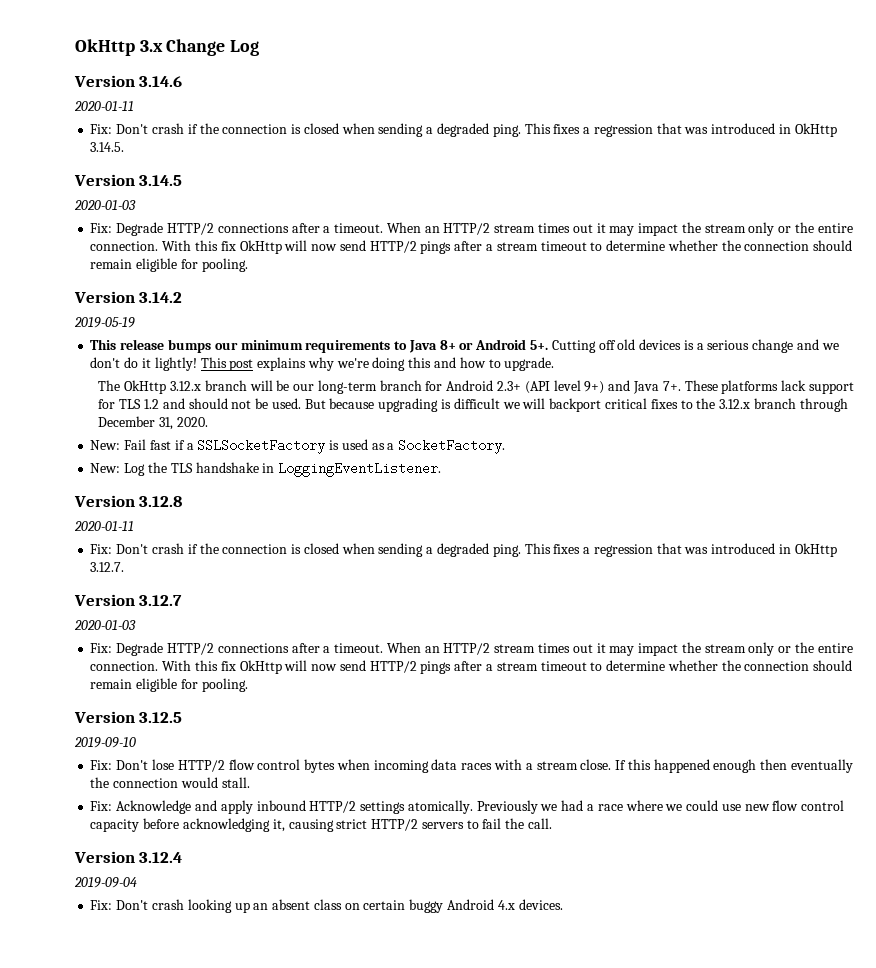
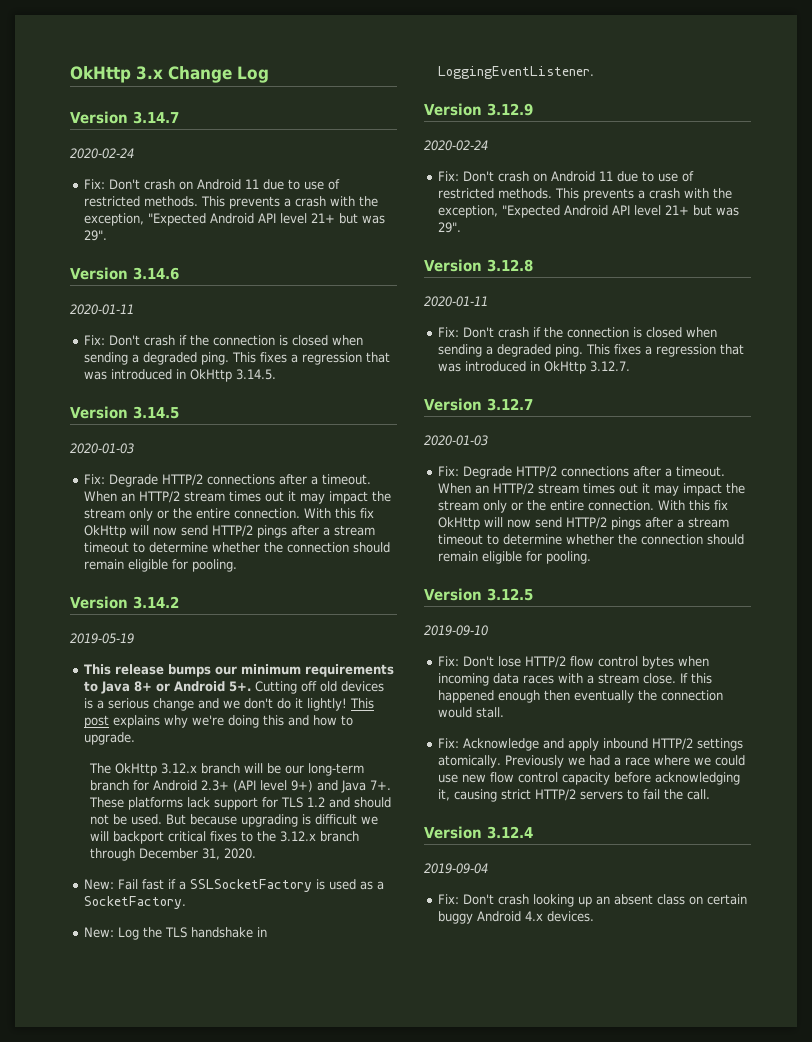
(260, 48) none -> [70,111,179,124] [70,148,134,159] [84,179,341,190] [84,196,379,209] [84,213,386,226] [84,230,108,241] // Version 3.14.7 // 2020-02-24 // Fix: Don't crash on Android 11 due to use of restricted methods. This prevents a crash with the exception, "Expected Android API level 21+ but was 29".
(442, 469) none -> [424,103,533,116] [424,140,488,151] [438,171,695,182] [438,188,733,201] [438,205,740,218] [438,222,462,233] // Version 3.12.9 // 2020-02-24 // Fix: Don't crash on Android 11 due to use of restricted methods. This prevents a crash with the exception, "Expected Android API level 21+ but was 29".

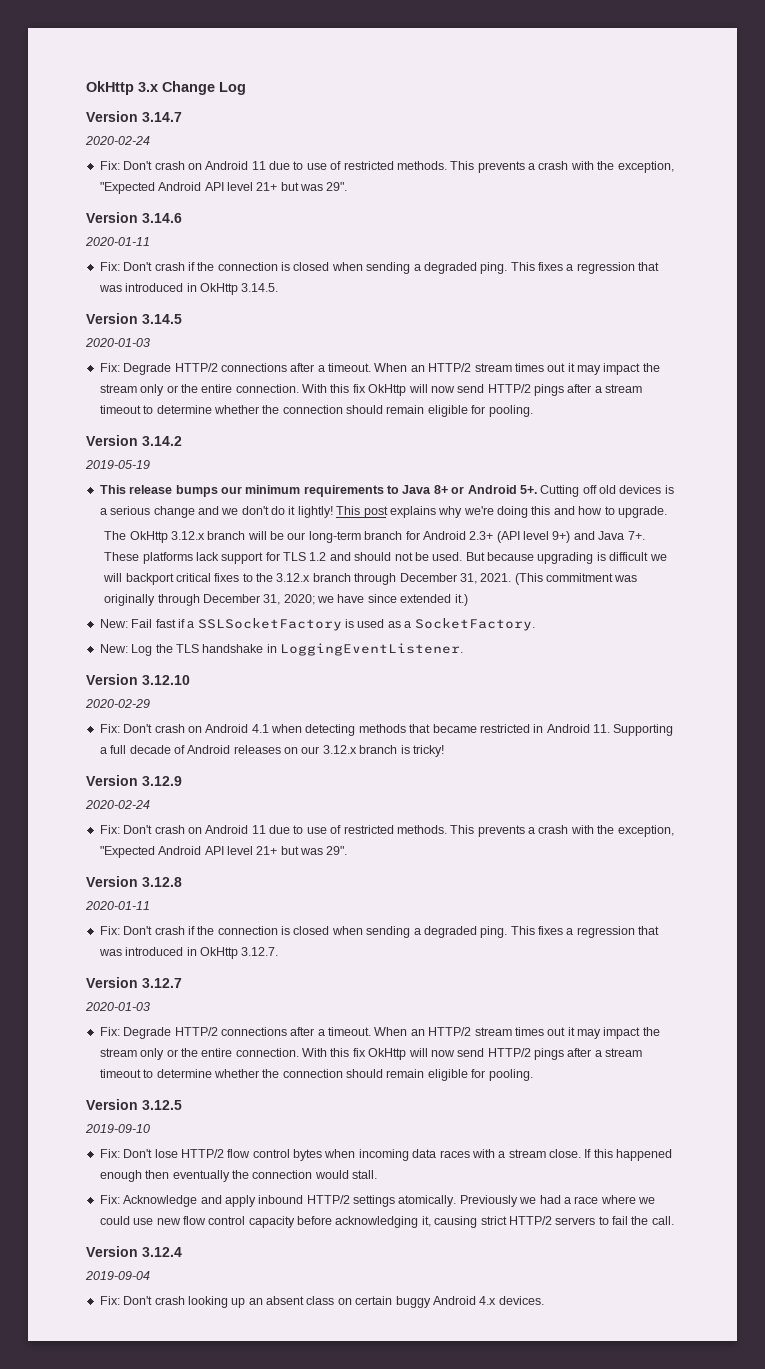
[223,848,256,859] 2020. -> [480,573,638,585] [104,594,468,606] 2021. (This commitment was originally through December 31, 2020; we have since extended it.)
(595, 72) none -> [86,674,190,685] [85,699,150,708] [99,724,674,736] [99,745,444,757] // Version 3.12.10 // 2020-02-29 // Fix: Don't crash on Android 4.1 when detecting methods that became restricted in Android 11. Supporting a full decade of Android releases on our 3.12.x branch is tricky!

